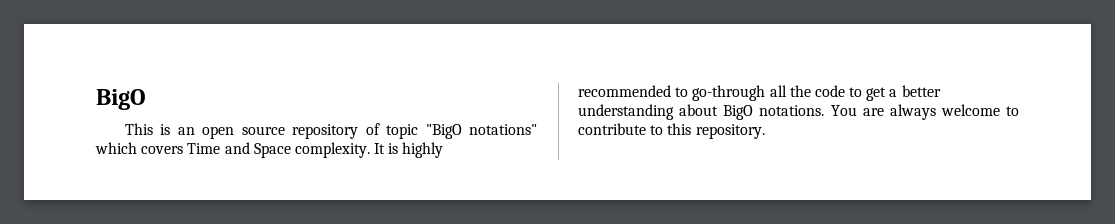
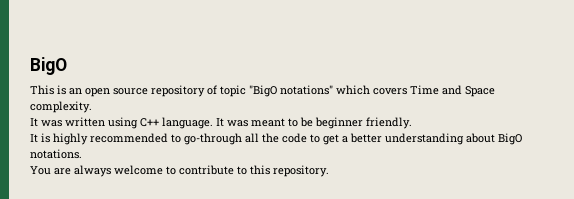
(370, 150) none -> [30,117,412,129] // It was written using C++ language. It was meant to be beginner friendly. //
(825, 110) none -> (82, 154) //

